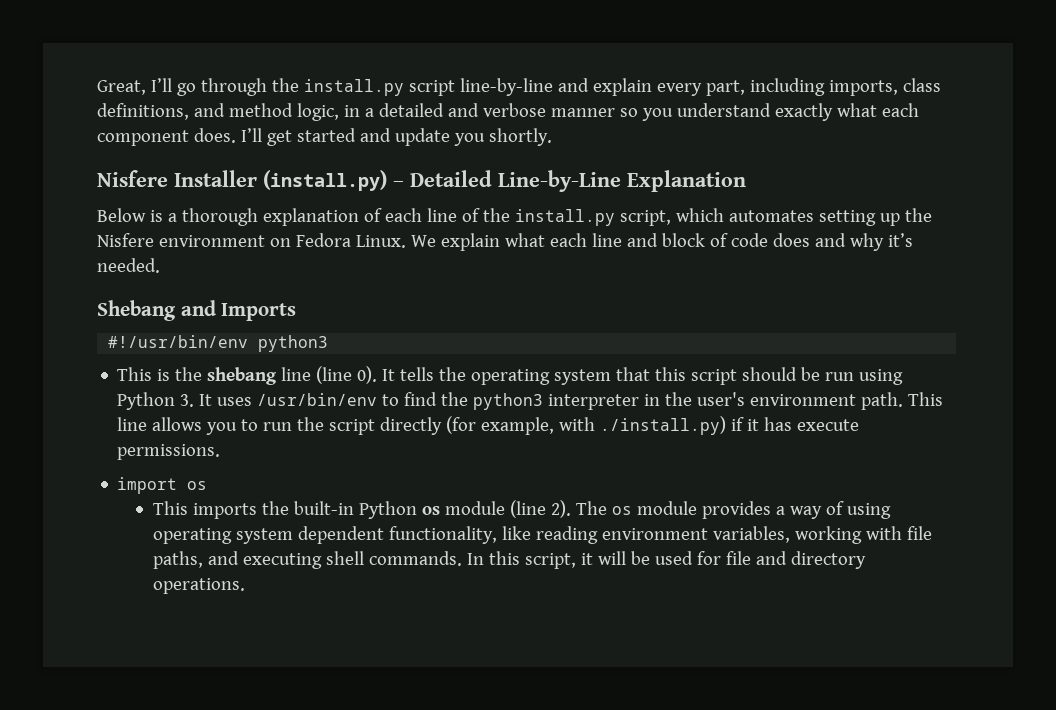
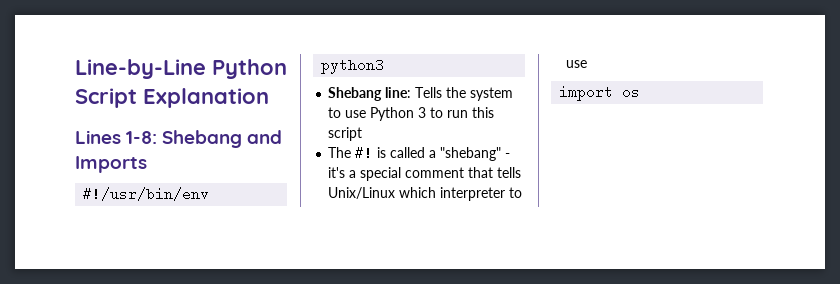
[97,78,941,96] [97,103,919,121] [97,128,552,146] [97,170,746,192] [97,208,932,226] [97,233,913,251] [97,258,160,273] Great, I’ll go through the install.py script line-by-line and explain every part, including imports, class definitions, and method logic, in a detailed and verbose manner so you understand exactly what each component does. I’ll get started and update you shortly. // Nisfere Installer (install.py) – Detailed Line-by-Line Explanation // Below is a thorough explanation of each line of the install.py script, which automates setting up the Nisfere environment on Fedora Linux. We explain what each line and block of code does and why it’s needed. // -> [75,59,287,79] [75,88,269,108] [75,130,158,144] Line-by-Line Python Script Explanation // Lines 1-8:
[117,366,904,385] [117,392,944,410] [117,416,860,435] [117,444,221,460] [117,477,208,494] [153,500,891,519] [153,526,932,544] [153,551,866,569] [153,578,246,594] This is the shebang line (line 0). It tells the operating system that this script should be run using Python 3. It uses /usr/bin/env to find the python3 interpreter in the user's environment path. This line allows you to run the script directly (for example, with ./install.py) if it has execute permissions. // import os // This imports the built-in Python os module (line 2). The os module provides a way of using operating system dependent functionality, like reading environment variables, working with file paths, and executing shell commands. In this script, it will be used for file and directory operations. -> [328,87,514,101] [328,107,495,121] [328,127,363,141] [328,146,511,161] [328,167,522,181] [328,187,523,201] [566,60,588,68] [559,86,641,101] Shebang line: Tells the system to use Python 3 to run this script // The #! is called a "shebang" - it's a special comment that tells Unix/Linux which interpreter to use // import os

